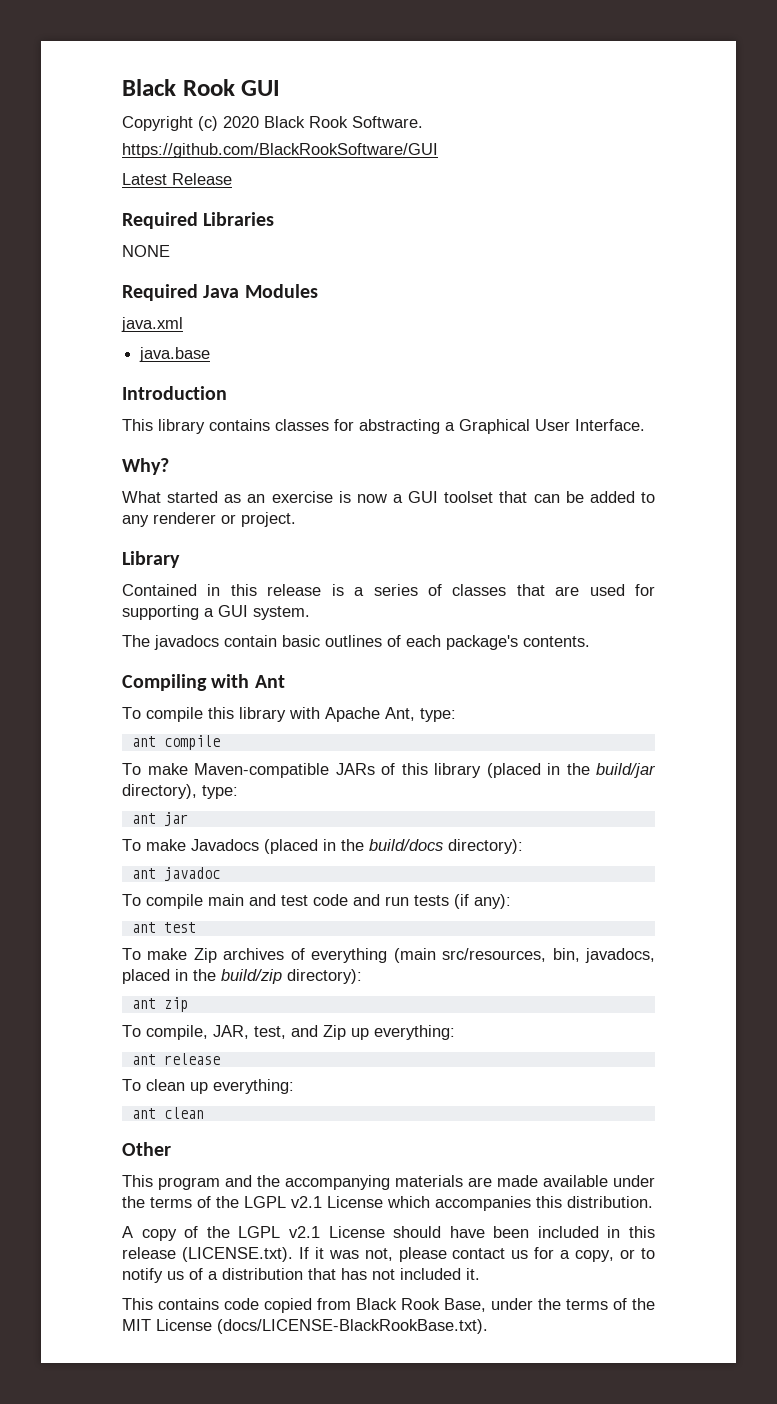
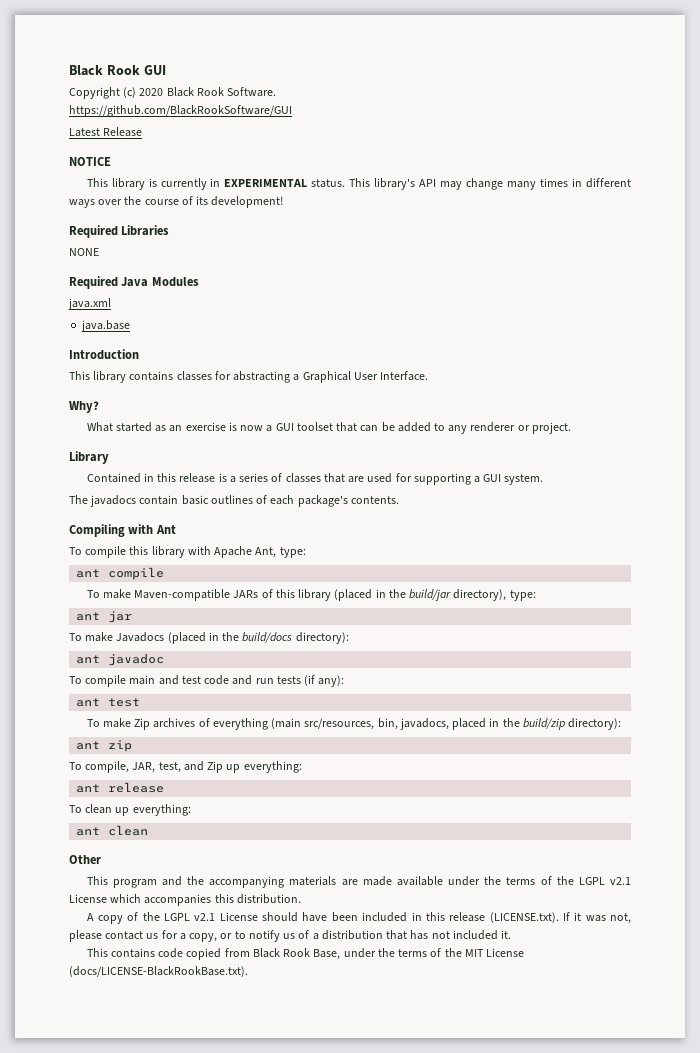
(232, 179) none -> [69,157,111,166] [86,178,631,190] [69,196,284,208] // NOTICE // This library is currently in EXPERIMENTAL status. This library's API may change many times in different ways over the course of its development!

